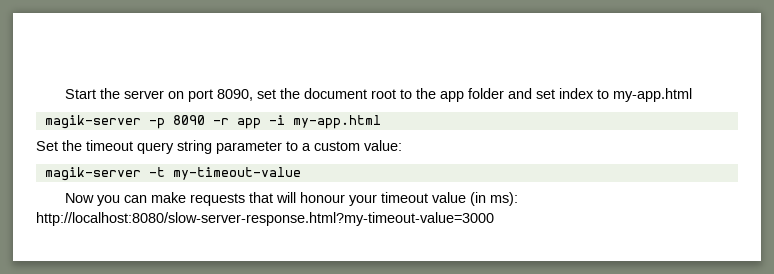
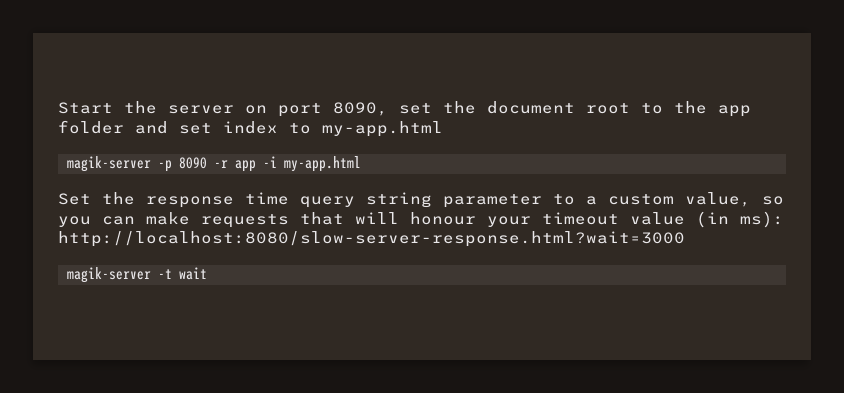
[86,140,133,151] timeout -> [146,192,289,208] response time
[364,140,402,151] [44,167,301,181] [64,193,94,203] value: // magik-server -t my-timeout-value // Now -> [685,192,784,207] value, so
[36,212,494,226] http://localhost:8080/slow-server-response.html?my-timeout-value=3000 -> [58,231,685,247] [67,267,207,283] http://localhost:8080/slow-server-response.html?wait=3000 // magik-server -t wait

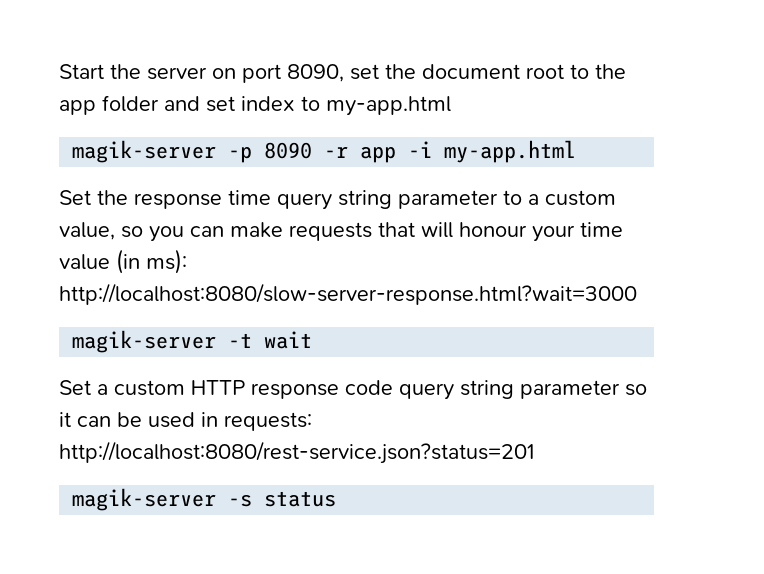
[542,212,619,225] timeout -> [580,222,623,237] time
(207, 273) none -> [59,380,647,400] [59,412,312,431] [59,441,534,464] [72,488,337,511] // Set a custom HTTP response code query string parameter so it can be used in requests: http://localhost:8080/rest-service.json?status=201 // magik-server -s status

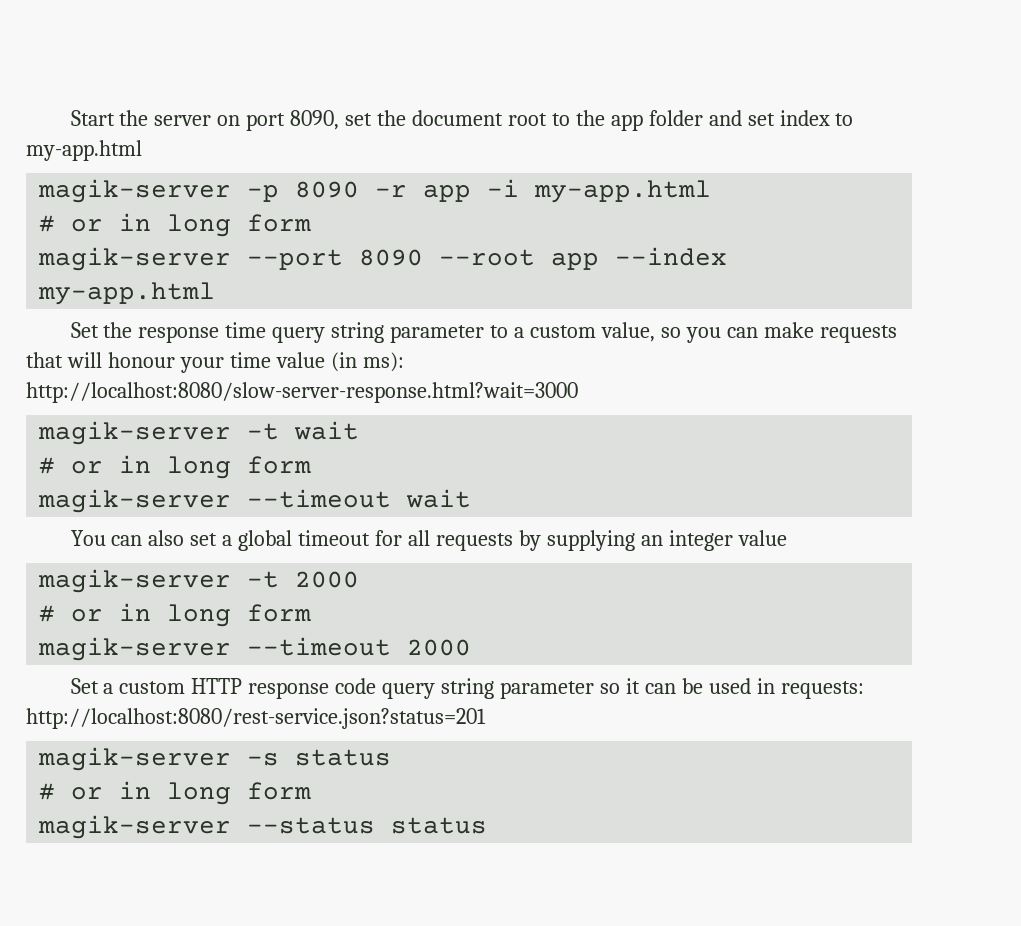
(577, 151) none -> [39,213,312,237] [38,247,728,271] [38,282,216,305] // # or in long form // magik-server --port 8090 --root app --index my-app.html
(313, 340) none -> [39,455,312,479] [38,489,472,513] [70,530,787,551] [38,569,360,593] [39,603,312,627] [38,637,472,661] // # or in long form // magik-server --timeout wait // You can also set a global timeout for all requests by supplying an integer value // magik-server -t 2000 // # or in long form // magik-server --timeout 2000
(337, 499) none -> [39,781,312,805] [38,815,488,839] // # or in long form // magik-server --status status

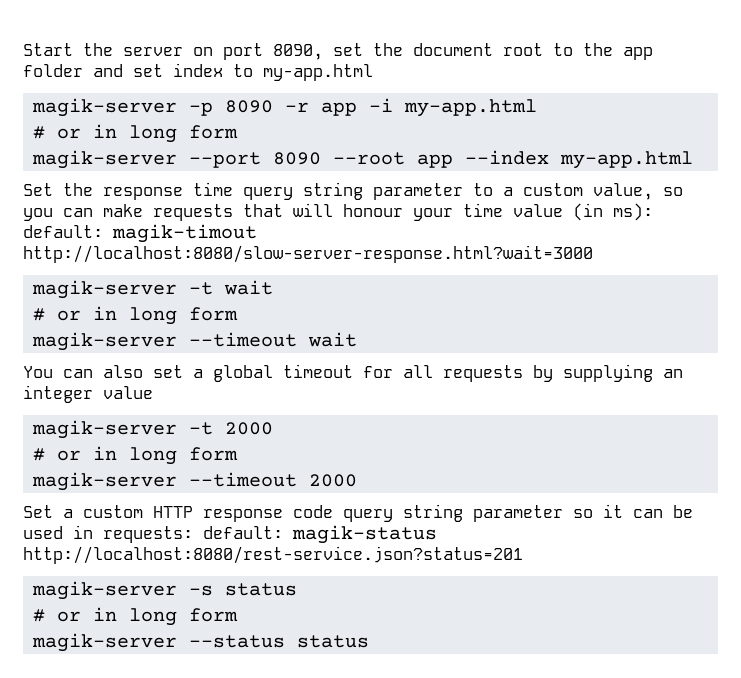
(404, 362) none -> [23,224,257,243] default: magik-timout
(864, 690) none -> [203,525,437,544] default: magik-status

